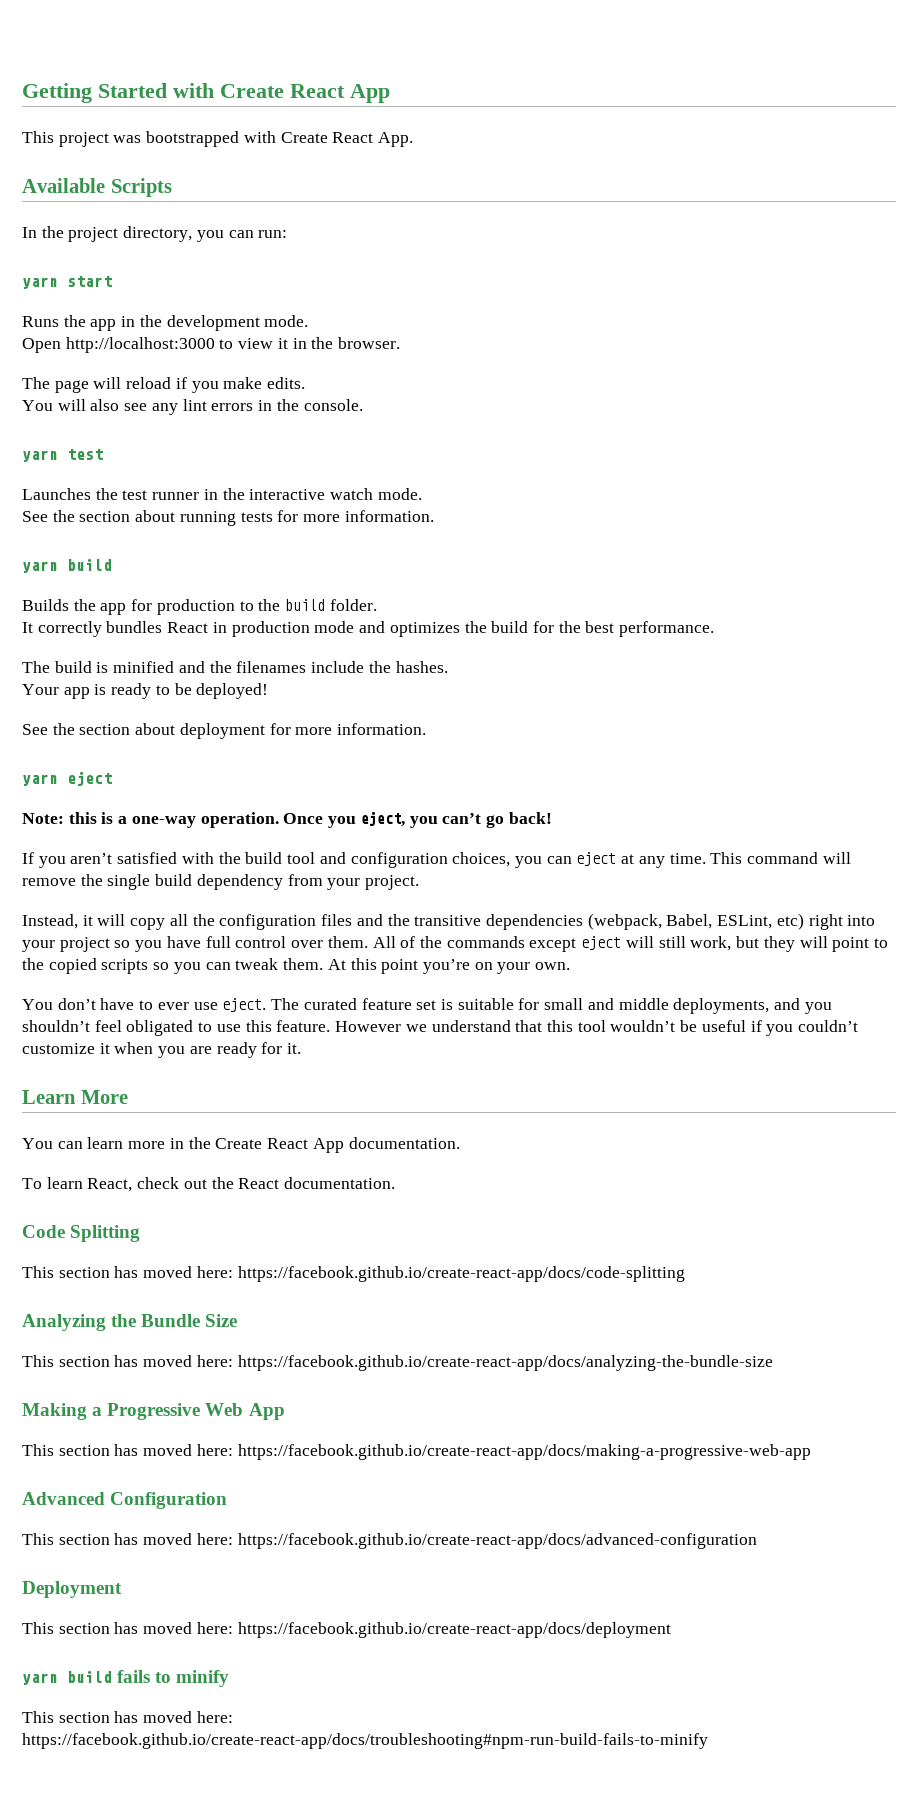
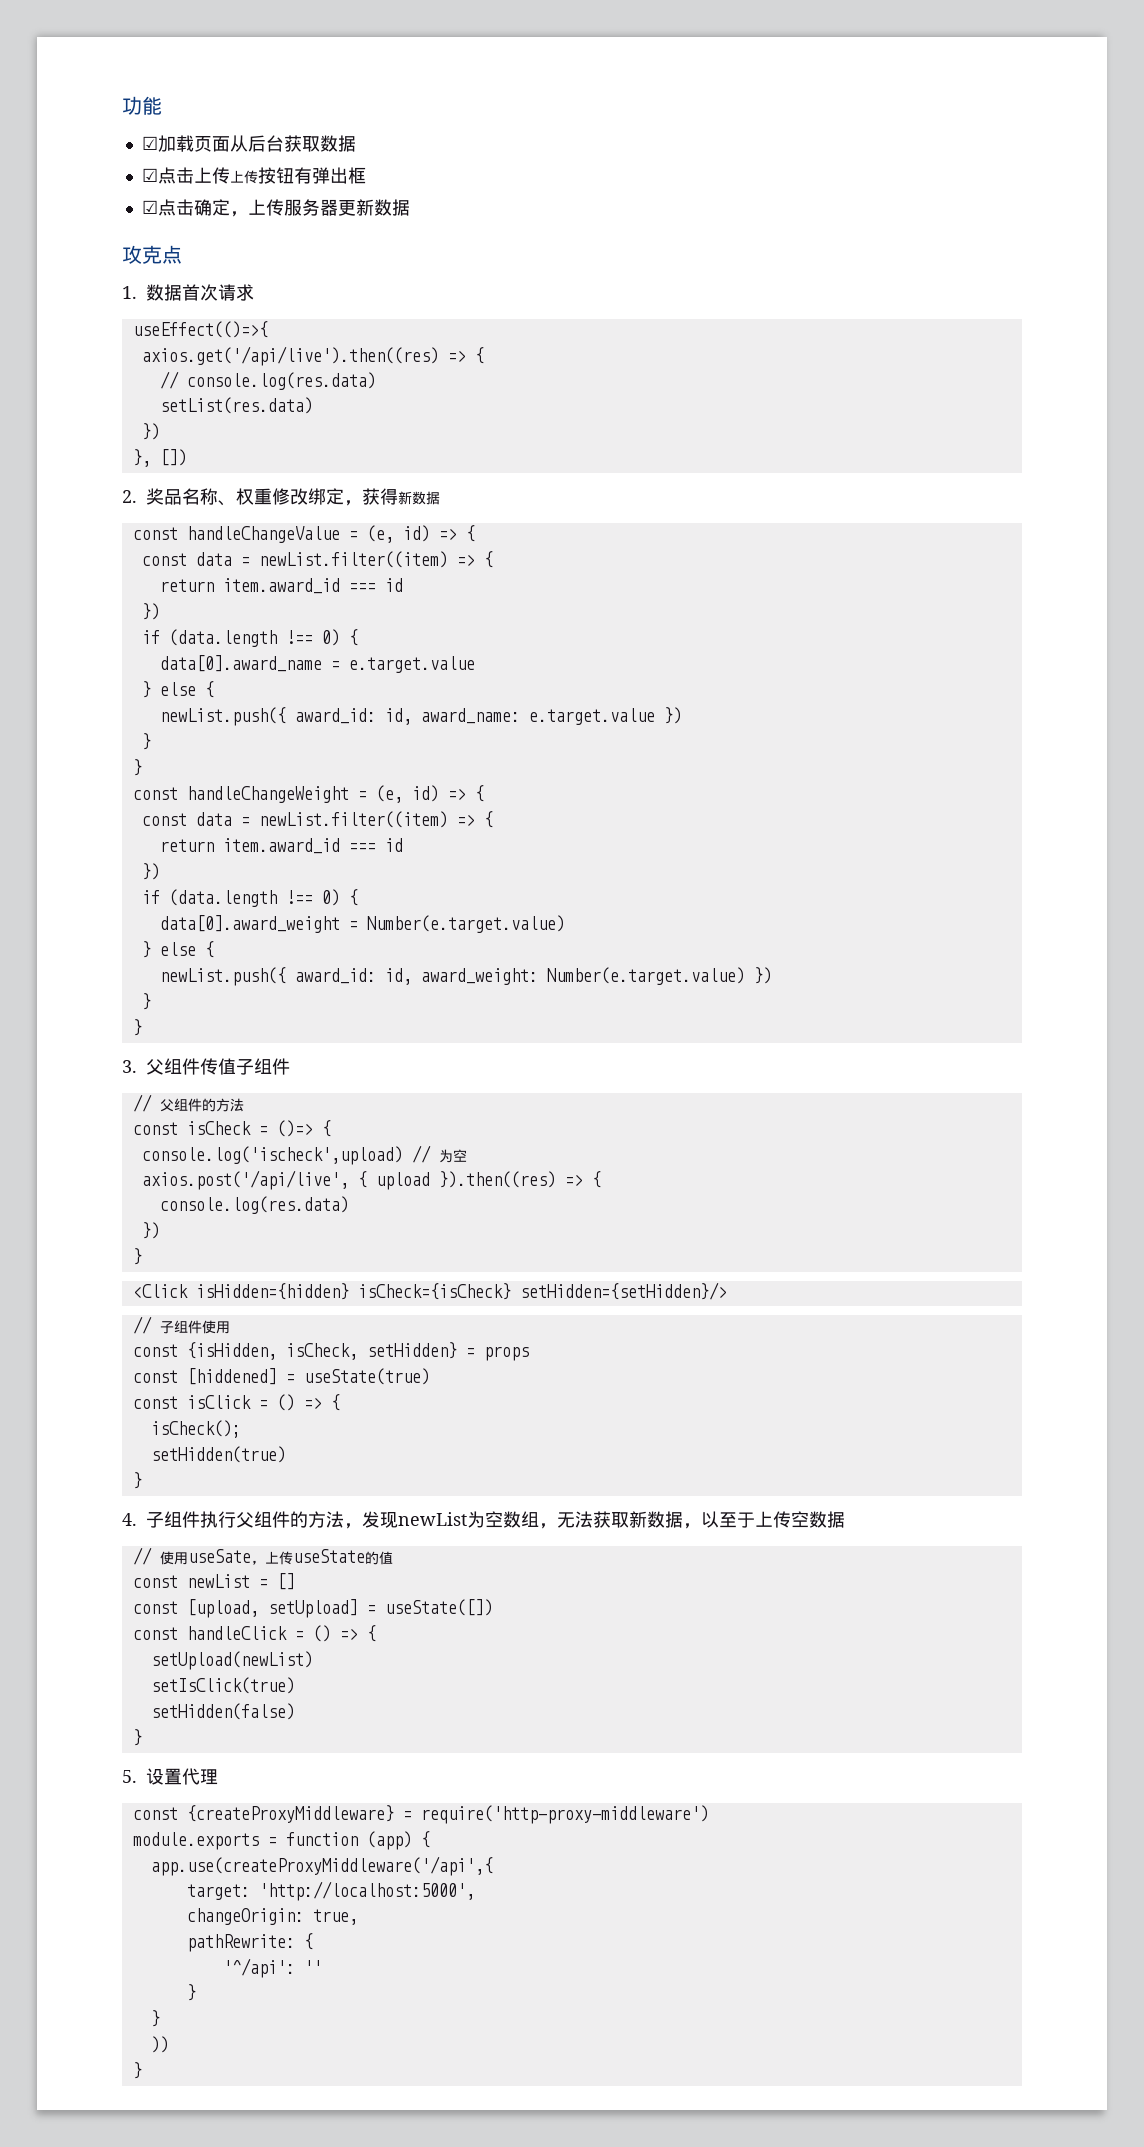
[22,83,390,103] [22,131,414,147] [22,178,172,197] [22,226,288,242] [22,276,112,289] [22,315,309,331] [22,337,401,353] [22,377,306,393] [22,399,363,415] [22,449,103,462] [22,488,422,500] [22,510,434,526] [22,559,112,573] [22,599,377,615] [22,621,715,637] [22,661,448,673] [22,683,269,699] [22,723,427,739] [22,771,112,786] [22,811,552,828] [22,852,851,868] [22,874,420,890] [22,913,876,930] [22,936,888,952] [22,958,571,974] [22,998,832,1014] [22,1020,859,1036] [22,1042,302,1058] [22,1090,128,1104] [22,1137,460,1153] [22,1177,396,1192] [22,1225,141,1242] [22,1266,685,1282] [22,1314,238,1331] [22,1355,773,1371] [22,1403,285,1420] [22,1444,811,1460] [22,1492,228,1509] [22,1533,757,1549] [22,1581,122,1598] [22,1622,671,1638] [22,1670,230,1687] [22,1711,233,1723] [22,1733,708,1749] Getting Started with Create React App // This project was bootstrapped with Create React App. // Available Scripts // In the project directory, you can run: // yarn start // Runs the app in the development mode. // Open http://localhost:3000 to view it in the browser. // The page will reload if you make edits. // You will also see any lint errors in the console. // yarn test // Launches the test runner in the interactive watch mode. // See the section about running tests for more information. // yarn build // Builds the app for production to the build folder. // It correctly bundles React in production mode and optimizes the build for the best performance. // The build is minified and the filenames include the hashes. // Your app is ready to be deployed! // See the section about deployment for more information. // yarn eject // Note: this is a one-way operation. Once you eject, you can’t go back! // If you aren’t satisfied with the build tool and configuration choices, you can eject at any time. This command will remove the single build dependency from your project. // Instead, it will copy all the configuration files and the transitive dependencies (webpack, Babel, ESLint, etc) right into your project so you have full control over them. All of the commands except eject will still work, but they will point to the copied scripts so you can tweak them. At this point you’re on your own. // You don’t have to ever use eject. The curated feature set is suitable for small and middle deployments, and you shouldn’t feel obligated to use this feature. However we understand that this tool wouldn’t be useful if you couldn’t customize it when you are ready for it. // Learn More // You can learn more in the Create React App documentation. // To learn React, check out the React documentation. // Code Splitting // This section has moved here: https://facebook.github.io/create-react-app/docs/code-splitting // Analyzing the Bundle Size // This section has moved here: https://facebook.github.io/create-react-app/docs/analyzing-the-bundle-size // Making a Progressive Web App // This section has moved here: https://facebook.github.io/create-react-app/docs/making-a-progressive-web-app // Advanced Configuration // This section has moved here: https://facebook.github.io/create-react-app/docs/advanced-configuration // Deployment // This section has moved here: https://facebook.github.io/create-react-app/docs/deployment // yarn build fails to minify // This section has moved here: https://facebook.github.io/create-react-app/docs/troubleshooting#npm-run-build-fails-to-minify -> [122,96,162,115] [141,135,356,152] [141,167,366,184] [141,199,410,217] [122,245,182,264] [122,284,254,301] [132,321,268,338] [141,346,484,366] [159,371,376,390] [159,397,313,414] [141,423,160,440] [132,449,187,467] [122,488,440,506] [132,525,475,543] [141,551,493,568] [159,578,403,594] [141,603,160,620] [141,629,358,647] [159,655,475,673] [141,681,214,698] [159,707,682,726] [141,733,151,750] [132,759,142,776] [132,785,484,803] [141,811,493,828] [159,838,403,854] [141,863,160,880] [141,889,358,907] [159,915,565,933] [141,941,214,958] [159,967,772,986] [141,993,151,1010] [132,1019,142,1036] [122,1058,290,1075] [132,1094,244,1112] [132,1120,331,1137] [141,1145,467,1165] [141,1170,601,1190] [159,1196,349,1214] [141,1222,160,1239] [132,1248,142,1265] [132,1282,727,1300] [132,1316,230,1334] [132,1342,529,1361] [132,1368,430,1385] [132,1394,340,1411] [150,1420,241,1438] [150,1446,286,1463] [132,1472,142,1489] [122,1511,845,1529] [132,1547,393,1565] [132,1573,295,1590] [132,1599,493,1618] [132,1625,376,1642] [150,1651,313,1670] [150,1677,295,1694] [150,1703,295,1720] [132,1729,142,1746] [122,1768,218,1785] [132,1805,709,1824] [132,1831,430,1850] [150,1856,493,1876] [186,1881,475,1901] [186,1908,358,1925] [186,1933,313,1952] [222,1958,322,1978] [186,1984,196,2001] [150,2010,160,2027] [150,2036,169,2053] [132,2062,142,2079] 功能 // ☑加载页面从后台获取数据 // ☑点击上传上传按钮有弹出框 // ☑点击确定，上传服务器更新数据 // 攻克点 // 1.数据首次请求 // useEffect(()=>{ // axios.get('/api/live').then((res) => { // // console.log(res.data) // setList(res.data) // }) // }, []) // 2.奖品名称、权重修改绑定，获得新数据 // const handleChangeValue = (e, id) => { // const data = newList.filter((item) => { // return item.award_id === id // }) // if (data.length !== 0) { // data[0].award_name = e.target.value // } else { // newList.push({ award_id: id, award_name: e.target.value }) // } // } // const handleChangeWeight = (e, id) => { // const data = newList.filter((item) => { // return item.award_id === id // }) // if (data.length !== 0) { // data[0].award_weight = Number(e.target.value) // } else { // newList.push({ award_id: id, award_weight: Number(e.target.value) }) // } // } // 3.父组件传值子组件 // // 父组件的方法 // const isCheck = ()=> { // console.log('ischeck',upload) // 为空 // axios.post('/api/live', { upload }).then((res) => { // console.log(res.data) // }) // } // <Click isHidden={hidden} isCheck={isCheck} setHidden={setHidden}/> // // 子组件使用 // const {isHidden, isCheck, setHidden} = props // const [hiddened] = useState(true) // const isClick = () => { // isCheck(); // setHidden(true) // } // 4.子组件执行父组件的方法，发现newList为空数组，无法获取新数据，以至于上传空数据 // // 使用useSate，上传useState的值 // const newList = [] // const [upload, setUpload] = useState([]) // const handleClick = () => { // setUpload(newList) // setIsClick(true) // setHidden(false) // } // 5.设置代理 // const {createProxyMiddleware} = require('http-proxy-middleware') // module.exports = function (app) { // app.use(createProxyMiddleware('/api',{ // target: 'http://localhost:5000', // changeOrigin: true, // pathRewrite: { // '^/api': '' // } // } // )) // }

